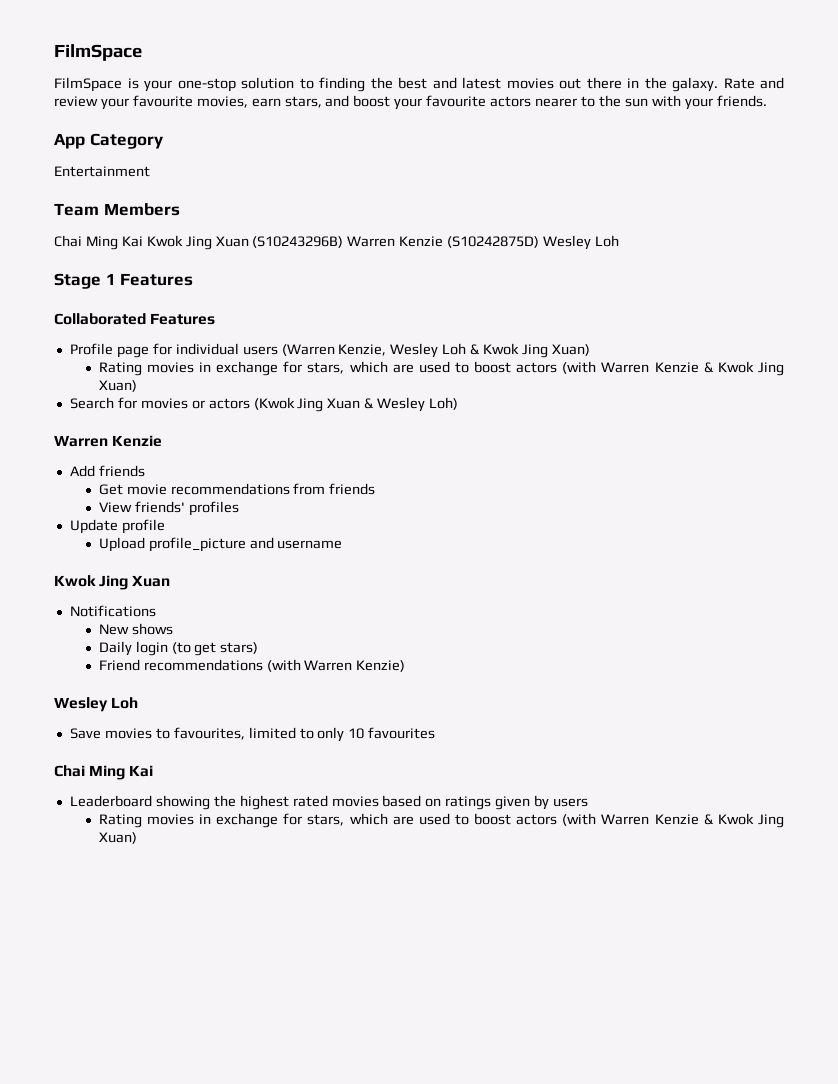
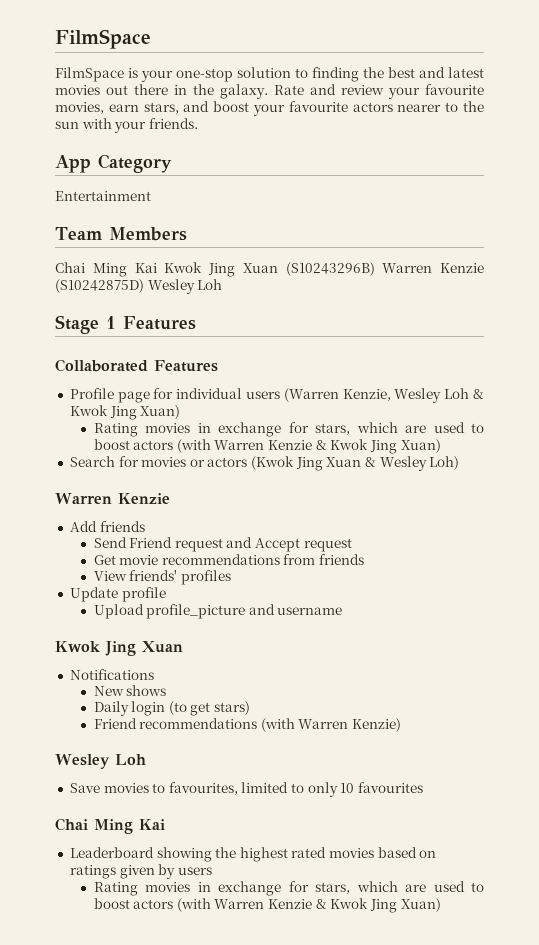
(145, 471) none -> [93,537,352,552] // Send Friend request and Accept request

